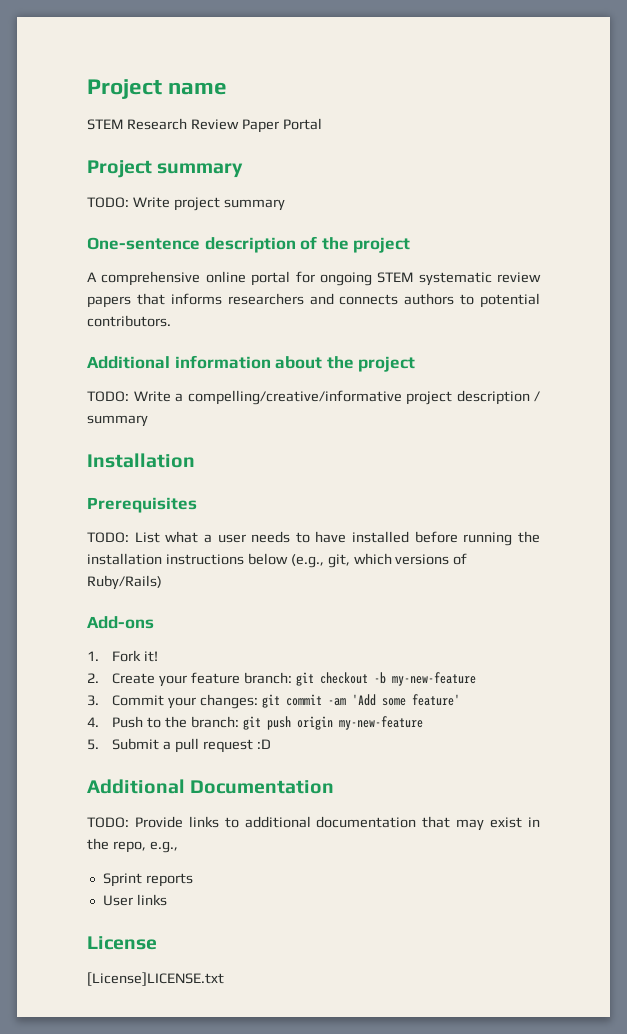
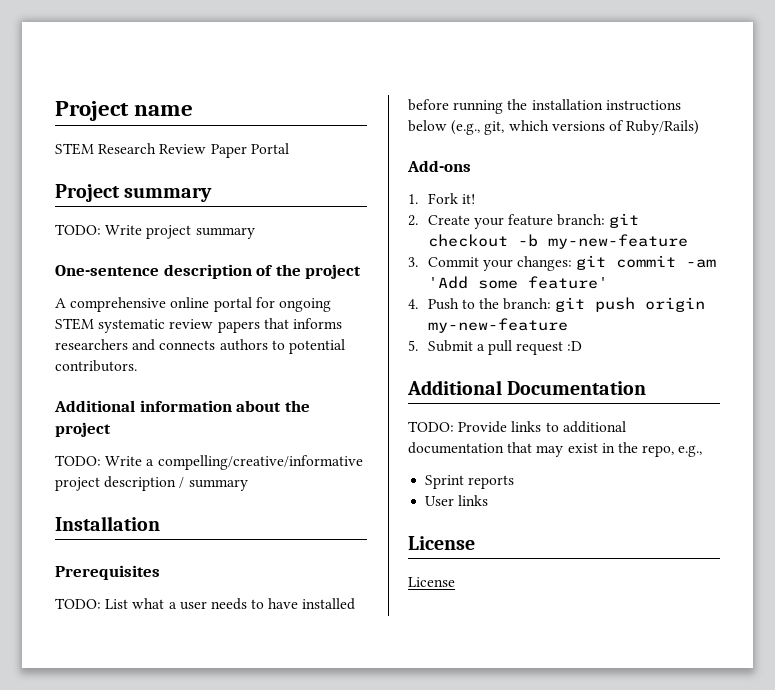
[87,972,224,986] [License]LICENSE.txt -> [408,577,455,587] License

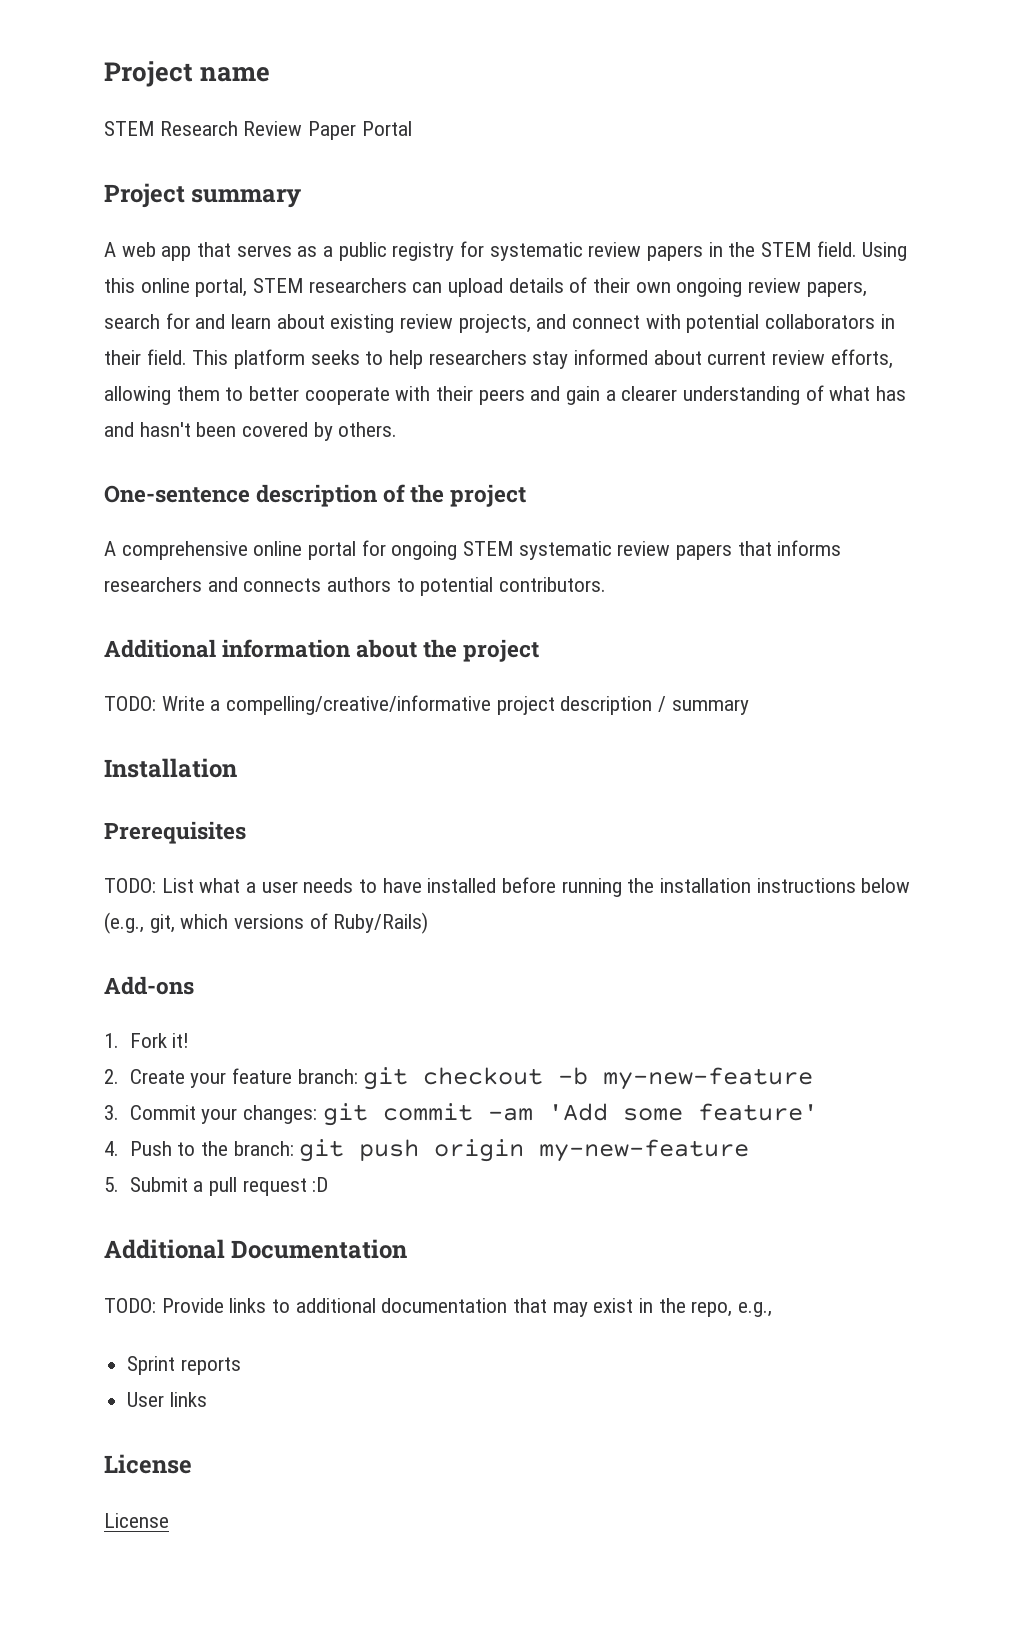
[55,224,255,239] TODO: Write project summary -> [104,241,908,261] [104,277,867,297] [104,313,895,333] [104,349,893,369] [104,385,907,405] [104,422,398,441] A web app that serves as a public registry for systematic review papers in the STEM field. Using this online portal, STEM researchers can upload details of their own ongoing review papers, search for and learn about existing review projects, and connect with potential collaborators in their field. This platform seeks to help researchers stay informed about current review efforts, allowing them to better cooperate with their peers and gain a clearer understanding of what has and hasn't been covered by others.

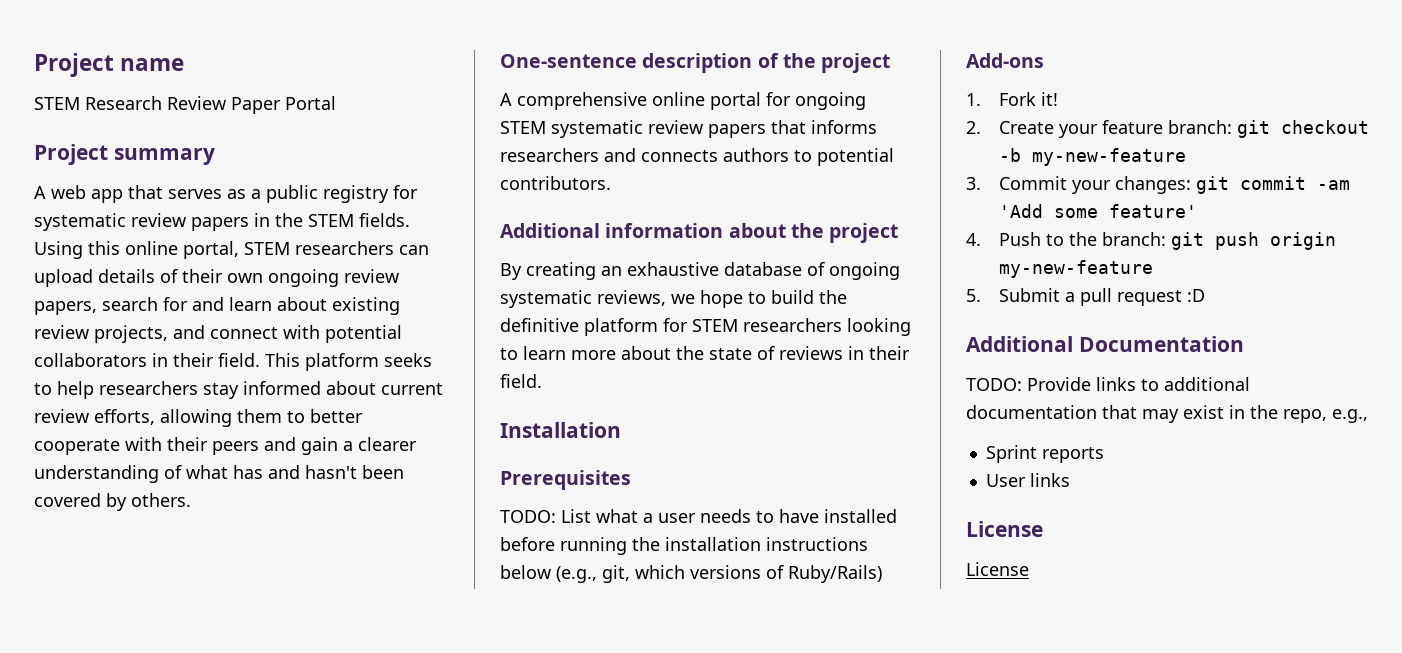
[816,241,857,257] field. -> [359,213,410,227] fields.
[104,695,749,715] TODO: Write a compelling/creative/informative project description / summary -> [500,262,900,280] [500,290,847,308] [500,318,911,336] [500,346,910,360] [500,374,542,388] By creating an exhaustive database of ongoing systematic reviews, we hope to build the definitive platform for STEM researchers looking to learn more about the state of reviews in their field.

